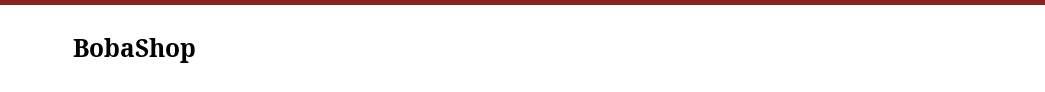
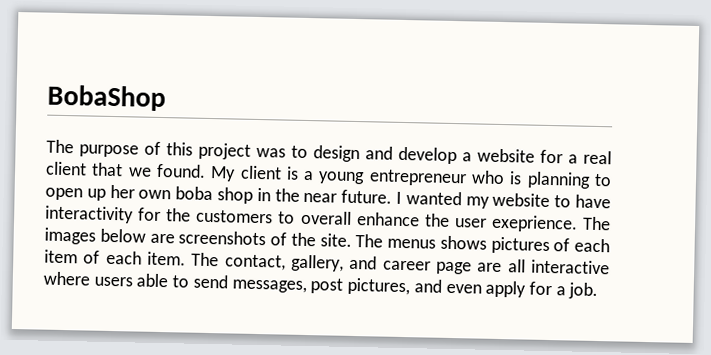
(196, 50) none -> [46,139,612,165] [45,161,613,189] [45,184,611,209] [45,205,612,233] [44,227,610,255] [44,249,610,275] [43,271,599,300] // The purpose of this project was to design and develop a website for a real client that we found. My client is a young entrepreneur who is planning to open up her own boba shop in the near future. I wanted my website to have interactivity for the customers to overall enhance the user exeprience. The images below are screenshots of the site. The menus shows pictures of each item of each item. The contact, gallery, and career page are all interactive where users able to send messages, post pictures, and even apply for a job.

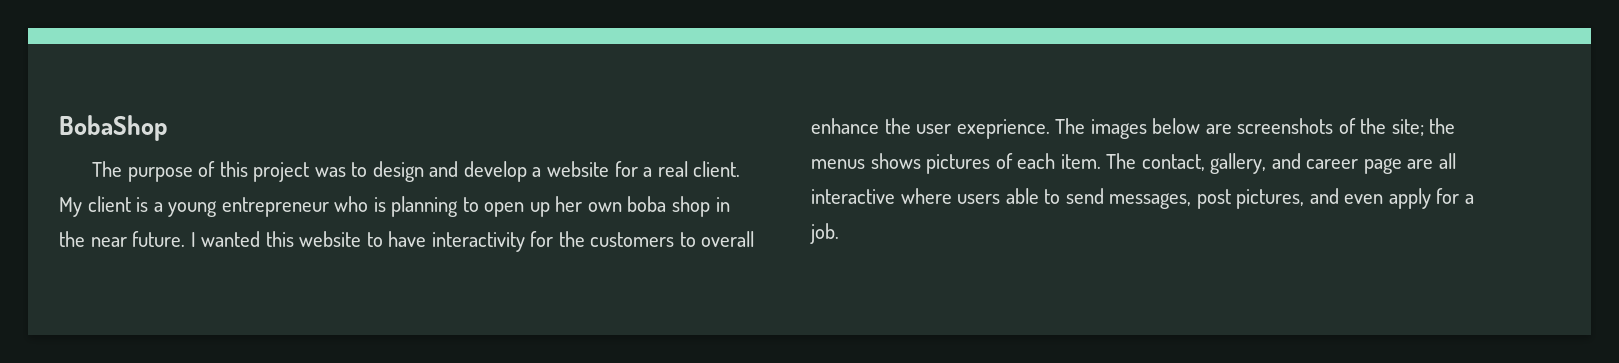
[45,161,206,178] client that we found. -> [693,161,741,177] client.
[465,196,490,209] my -> [265,231,294,247] this
[319,233,384,248] site. The -> [1391,118,1456,136] site; the
[44,249,142,265] item of each -> (1056, 161) none

